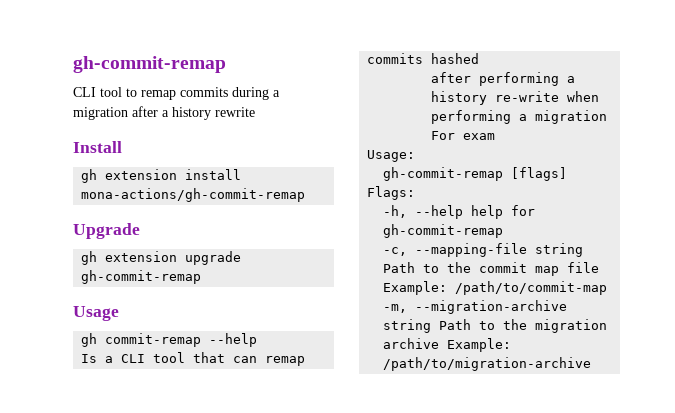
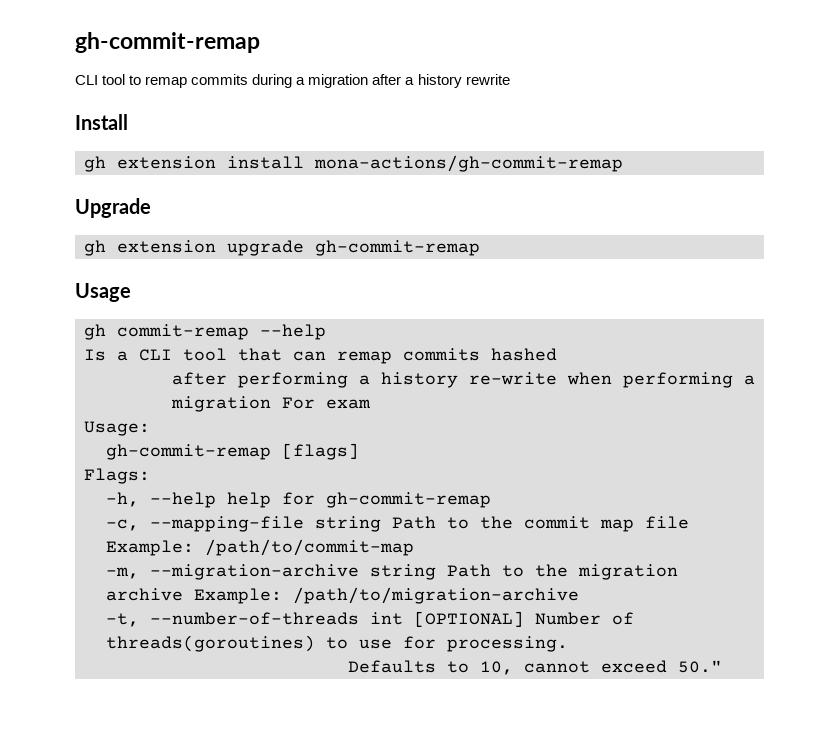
(592, 364) none -> [106,611,634,627] [106,635,568,652] [348,660,722,675] // -t, --number-of-threads int [OPTIONAL] Number of threads(goroutines) to use for processing. // Defaults to 10, cannot exceed 50."

